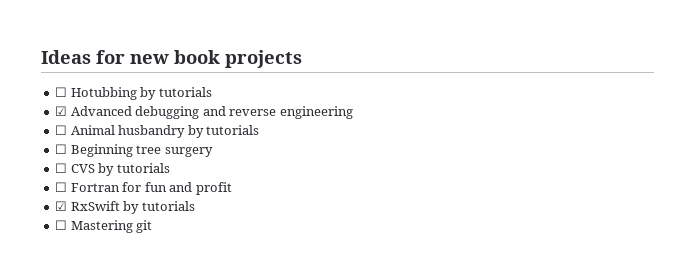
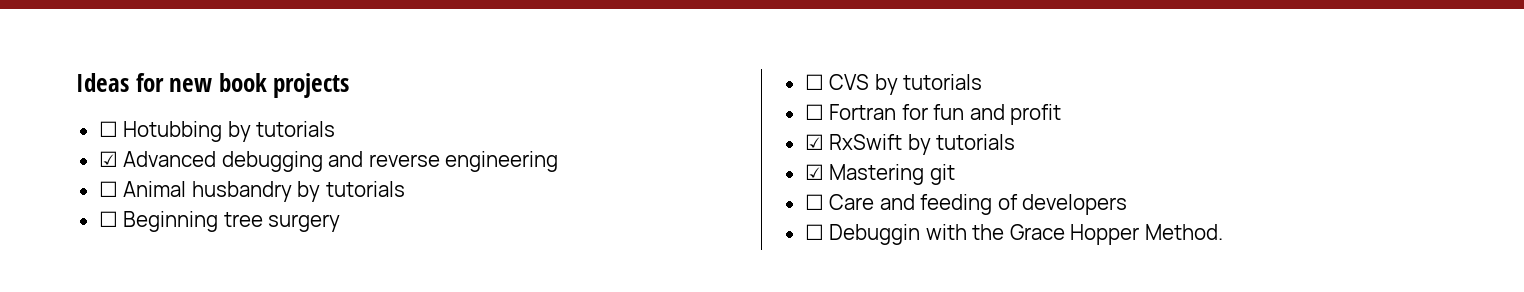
[55,220,68,230] ☐ -> [804,164,824,180] ☑
(153, 226) none -> [804,194,1128,215] [804,224,1223,245] // ☐ Care and feeding of developers // ☐ Debuggin with the Grace Hopper Method.

